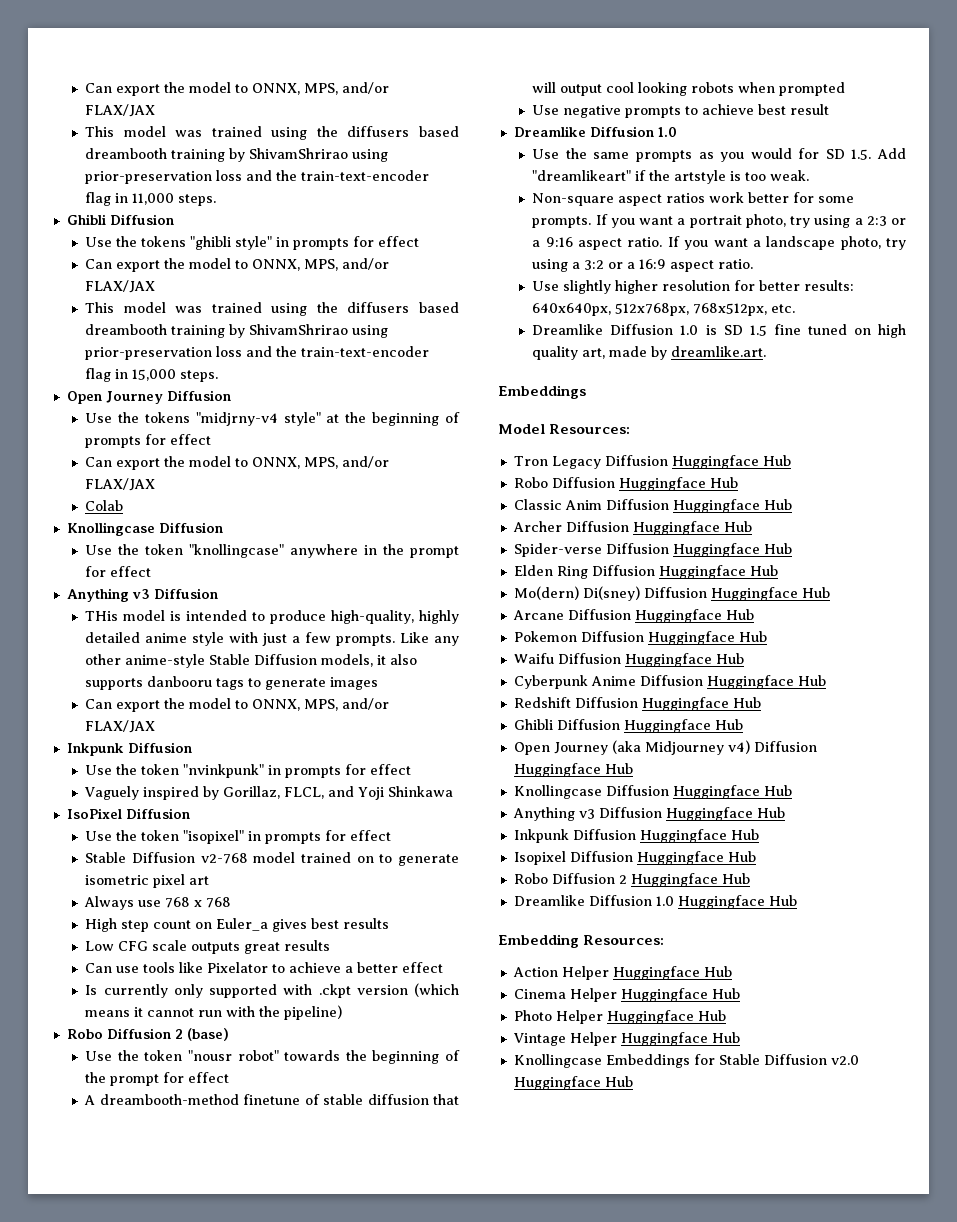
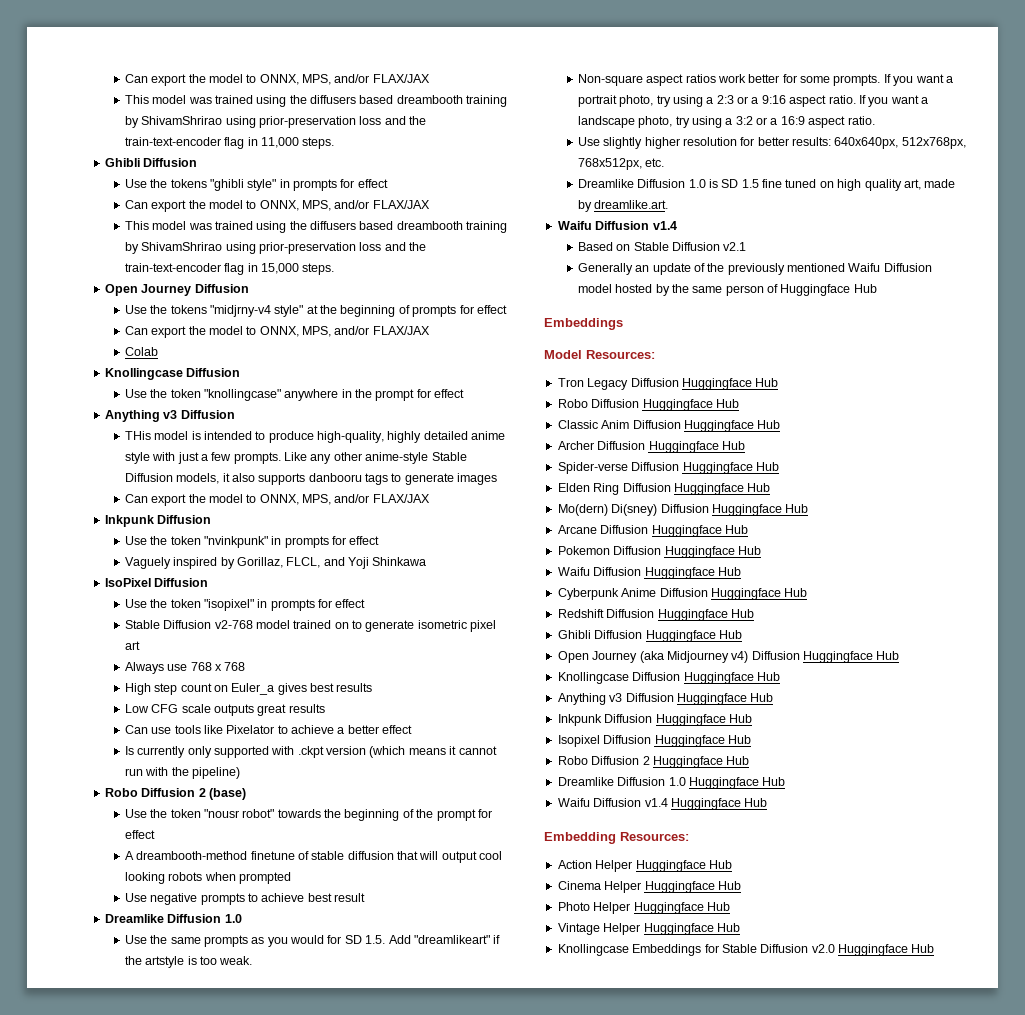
(767, 351) none -> [557,221,677,230] [577,242,747,251] [577,263,932,275] [577,284,877,296] // Waifu Diffusion v1.4 // Based on Stable Diffusion v2.1 // Generally an update of the previously mentioned Waifu Diffusion model hosted by the same person of Huggingface Hub
(797, 900) none -> [557,798,768,810] // Waifu Diffusion v1.4 Huggingface Hub

